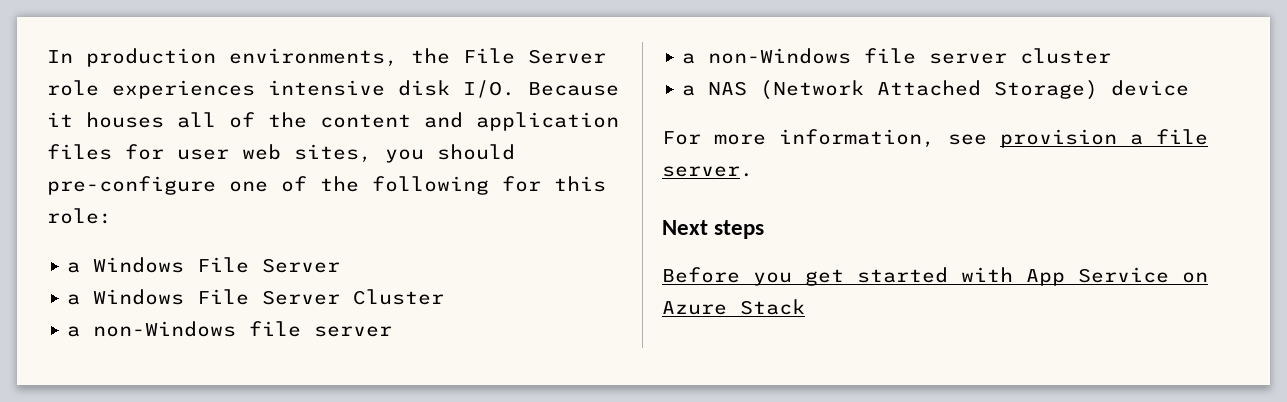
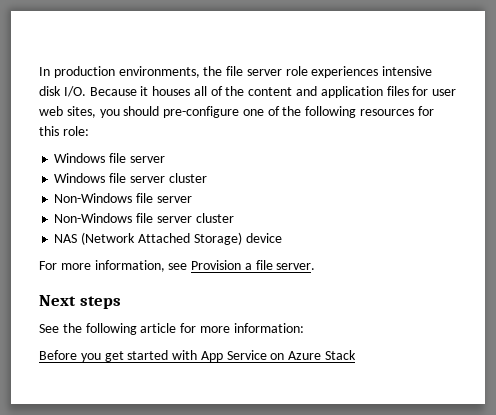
[463,48,606,64] File Server -> [226,66,282,76] file server
(489, 185) none -> [360,109,415,116] resources
[67,257,341,273] [67,289,445,305] [67,321,393,337] [682,48,1112,64] [682,85,696,96] a Windows File Server // a Windows File Server Cluster // a non-Windows file server // a non-Windows file server cluster // a -> [54,153,165,163] [54,173,207,183] [54,193,192,203] [54,213,234,223] Windows file server // Windows file server cluster // Non-Windows file server // Non-Windows file server cluster //
[1000,129,1117,148] provision -> [191,260,242,270] Provision
(765, 229) none -> [39,323,304,335] // See the following article for more information:

